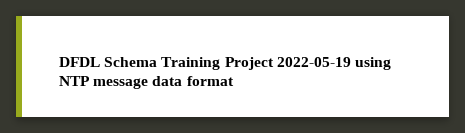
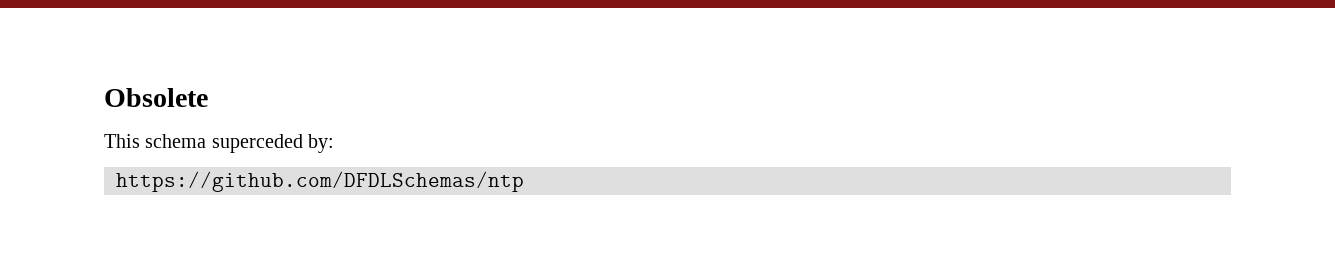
[59,57,391,70] [59,76,234,89] DFDL Schema Training Project 2022-05-19 using NTP message data format -> [104,88,208,107] [104,134,335,153] [116,171,524,192] Obsolete // This schema superceded by: // https://github.com/DFDLSchemas/ntp

